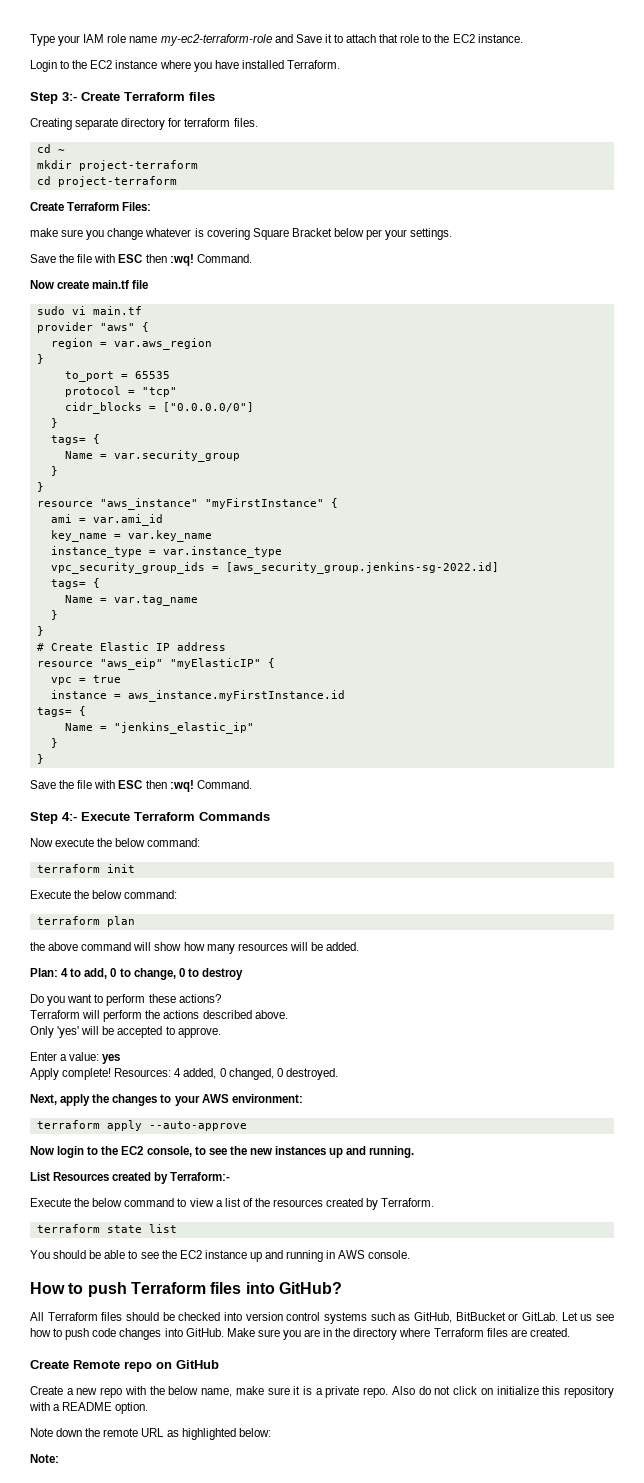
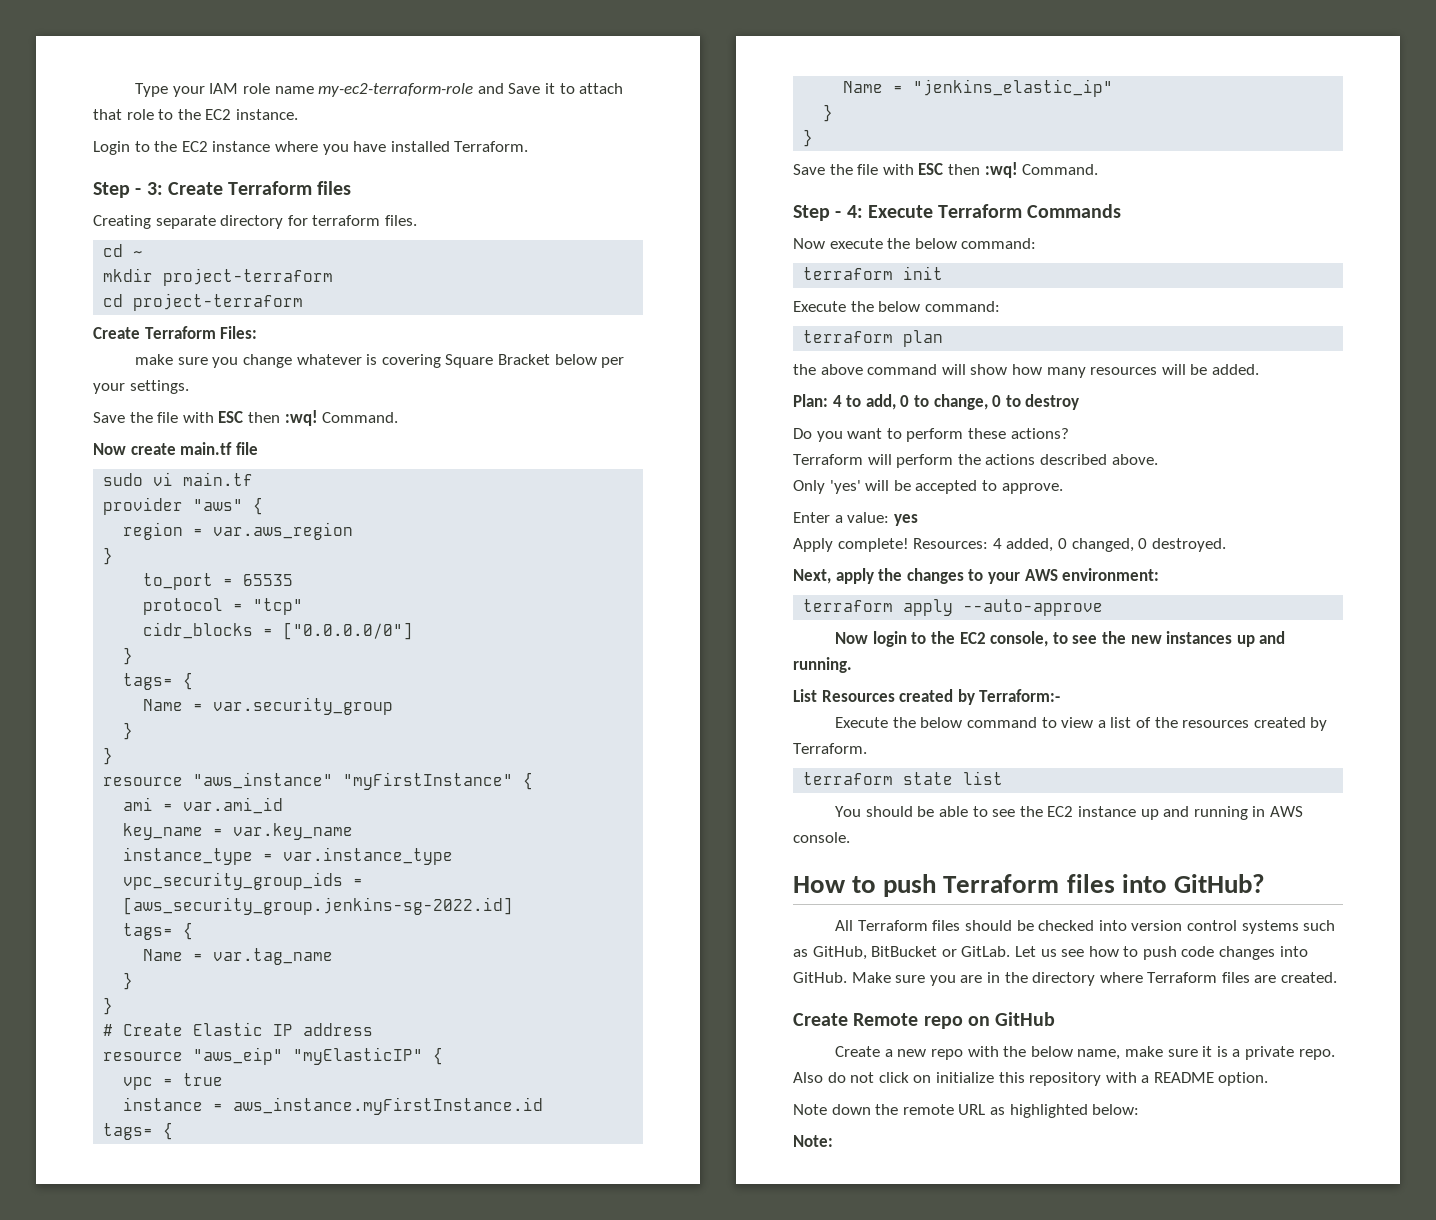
[62,92,77,101] 3:- -> [135,182,163,195] - 3:
[62,812,77,821] 4:- -> [835,205,863,218] - 4:

